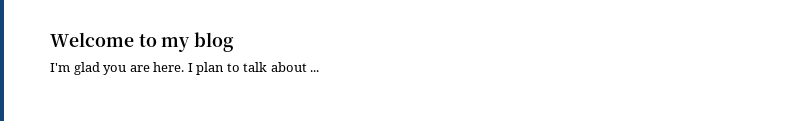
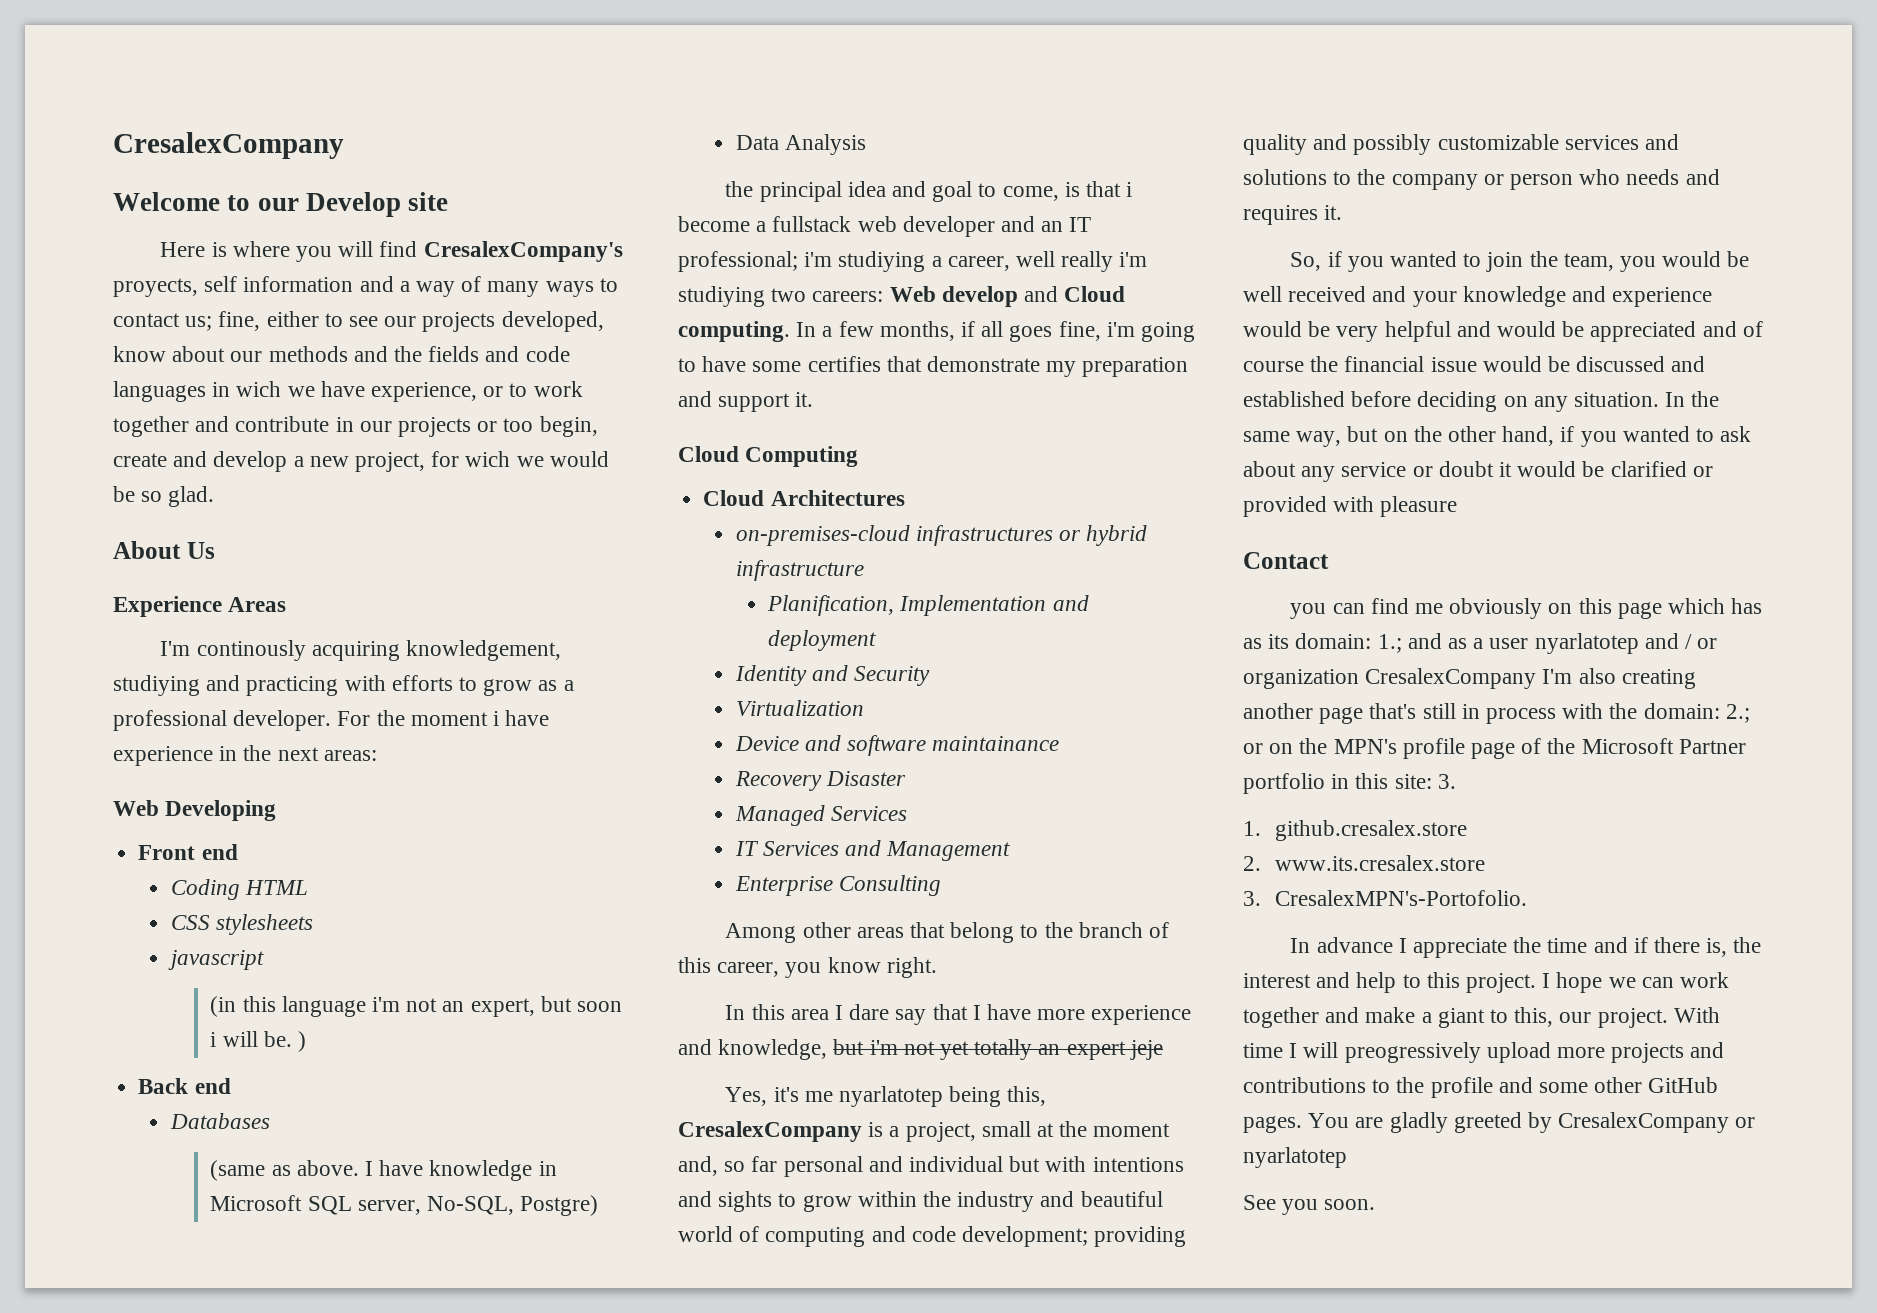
(50, 39) none -> [113,132,344,159] CresalexCompany //
[161,32,235,52] [50,62,320,75] my blog // I'm glad you are here. I plan to talk about ... -> [257,192,449,217] [160,241,623,262] [113,276,618,297] [113,311,604,332] [113,346,570,362] [113,381,583,402] [113,416,598,437] [113,451,609,472] [113,486,215,507] [113,541,215,559] [113,596,287,617] [160,640,561,661] [113,675,574,696] [113,710,550,731] [113,745,377,766] [113,800,277,821] [138,844,238,860] [170,879,308,900] [170,914,313,935] [167,950,264,970] [210,996,623,1017] [210,1031,307,1052] [138,1078,231,1094] [169,1113,270,1129] [210,1160,557,1181] [210,1195,599,1216] [735,134,866,155] [725,181,1133,202] [678,216,1092,237] [678,251,1148,272] [678,286,1126,307] [678,321,1196,342] [678,356,1189,377] [678,391,814,412] [678,446,859,467] [703,490,905,506] [735,525,1148,546] [735,560,864,581] [767,595,1089,616] [768,630,877,651] [734,665,931,686] [735,700,864,716] [734,735,1060,756] [734,771,906,791] [734,805,907,826] [734,840,1011,861] [734,875,941,896] [725,922,1170,943] [678,957,937,978] [725,1004,1192,1025] [678,1039,1163,1060] [725,1086,1047,1107] [678,1121,1171,1142] [678,1156,1184,1177] [678,1191,1163,1212] [678,1226,1187,1247] [1243,134,1680,155] [1243,169,1720,190] [1243,205,1343,225] [1290,251,1750,272] [1243,286,1713,307] [1243,321,1763,342] [1243,356,1706,372] [1243,391,1720,412] [1243,426,1752,447] [1243,461,1713,482] [1243,496,1458,517] [1243,552,1329,569] [1290,598,1763,619] [1243,633,1718,654] [1243,668,1696,689] [1243,703,1750,724] [1243,738,1746,759] [1243,773,1456,794] [1243,820,1468,841] [1243,855,1486,871] [1243,890,1528,906] [1290,937,1762,958] [1243,972,1730,993] [1243,1007,1720,1028] [1243,1042,1725,1063] [1243,1077,1719,1098] [1243,1112,1756,1133] [1243,1147,1347,1168] [1243,1195,1376,1215] our Develop site // Here is where you will find CresalexCompany's proyects, self information and a way of many ways to contact us; fine, either to see our projects developed, know about our methods and the fields and code languages in wich we have experience, or to work together and contribute in our projects or too begin, create and develop a new project, for wich we would be so glad. // About Us // Experience Areas // I'm continously acquiring knowledgement, studiying and practicing with efforts to grow as a professional developer. For the moment i have experience in the next areas: // Web Developing // Front end // Coding HTML // CSS stylesheets // javascript // (in this language i'm not an expert, but soon i will be. ) // Back end // Databases // (same as above. I have knowledge in Microsoft SQL server, No-SQL, Postgre) // Data Analysis // the principal idea and goal to come, is that i become a fullstack web developer and an IT professional; i'm studiying a career, well really i'm studiying two careers: Web develop and Cloud computing. In a few months, if all goes fine, i'm going to have some certifies that demonstrate my preparation and support it. // Cloud Computing // Cloud Architectures // on-premises-cloud infrastructures or hybrid infrastructure // Planification, Implementation and deployment // Identity and Security // Virtualization // Device and software maintainance // Recovery Disaster // Managed Services // IT Services and Management // Enterprise Consulting // Among other areas that belong to the branch of this career, you know right. // In this area I dare say that I have more experience and knowledge, but i'm not yet totally an expert jeje // Yes, it's me nyarlatotep being this, CresalexCompany is a project, small at the moment and, so far personal and individual but with intentions and sights to grow within the industry and beautiful world of computing and code development; providing quality and possibly customizable services and solutions to the company or person who needs and requires it. // So, if you wanted to join the team, you would be well received and your knowledge and experience would be very helpful and would be appreciated and of course the financial issue would be discussed and established before deciding on any situation. In the same way, but on the other hand, if you wanted to ask about any service or doubt it would be clarified or provided with pleasure // Contact // you can find me obviously on this page which has as its domain: 1.; and as a user nyarlatotep and / or organization CresalexCompany I'm also creating another page that's still in process with the domain: 2.; or on the MPN's profile page of the Microsoft Partner portfolio in this site: 3. // 1. github.cresalex.store // 2. www.its.cresalex.store // 3. CresalexMPN's-Portofolio. // In advance I appreciate the time and if there is, the interest and help to this project. I hope we can work together and make a giant to this, our project. With time I will preogressively upload more projects and contributions to the profile and some other GitHub pages. You are gladly greeted by CresalexCompany or nyarlatotep // See you soon.

